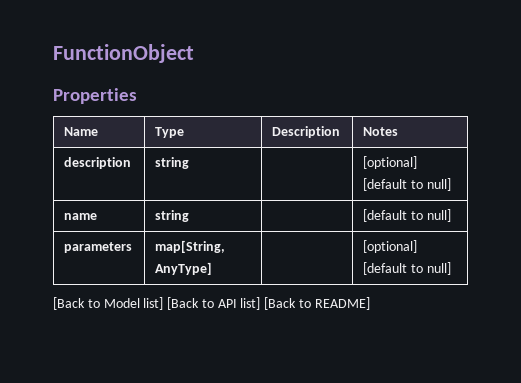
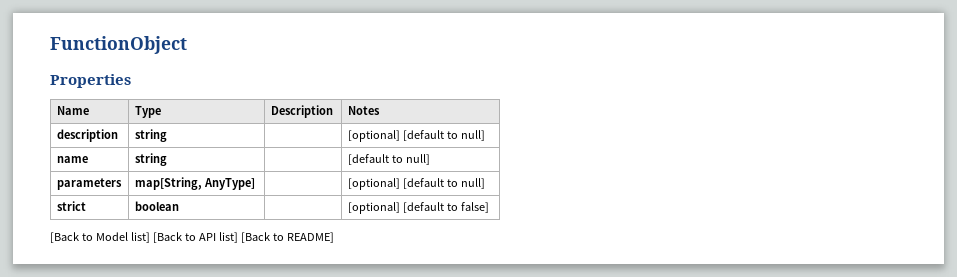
(451, 268) none -> [56,201,86,211] [134,201,179,211] [347,202,489,214] // strict | boolean | | [optional] [default to false]

